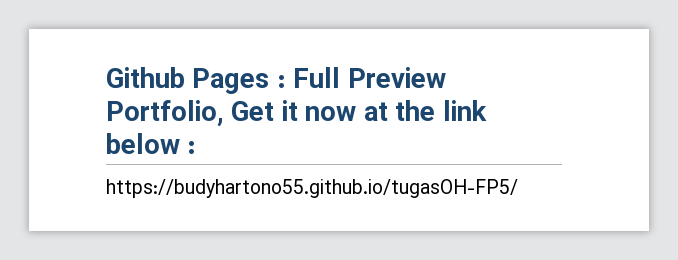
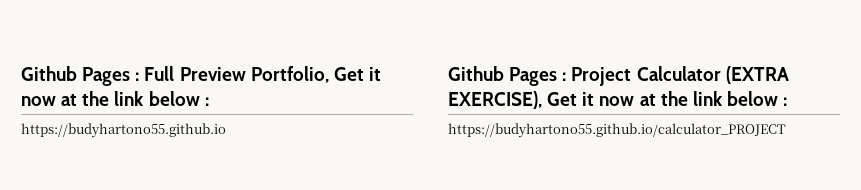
[106,179,518,198] https://budyhartono55.github.io/tugasOH-FP5/ -> [21,123,226,138] [448,66,789,86] [448,91,788,109] [448,123,786,138] https://budyhartono55.github.io // Github Pages : Project Calculator (EXTRA EXERCISE), Get it now at the link below : // https://budyhartono55.github.io/calculator_PROJECT

